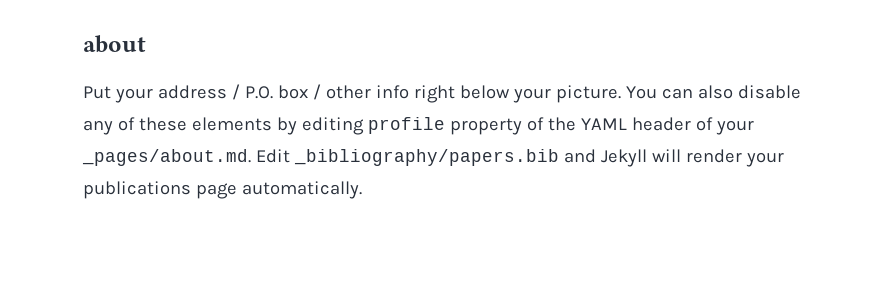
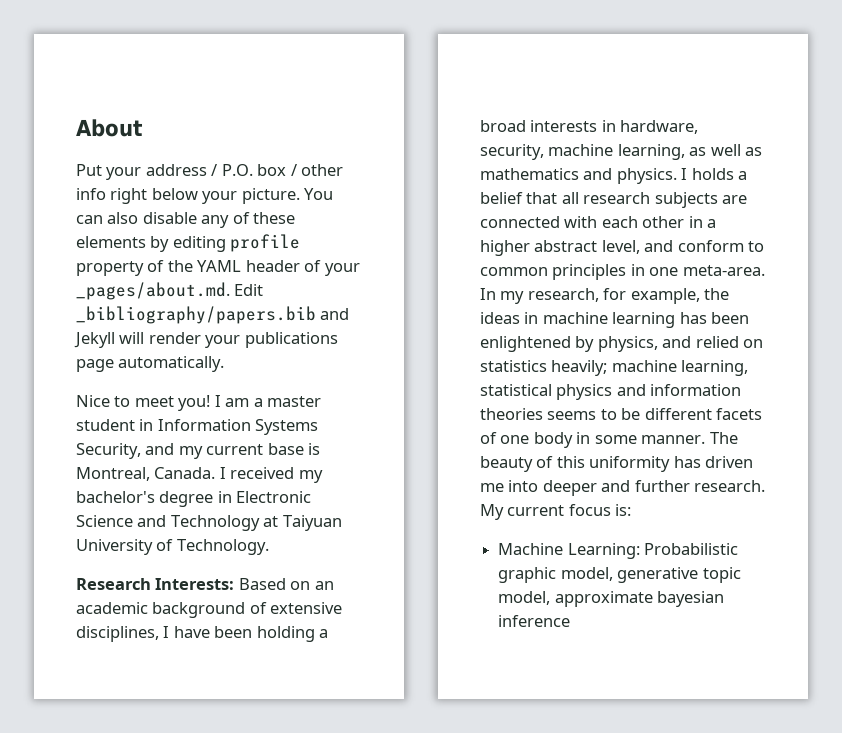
[83,35,146,53] about -> [76,119,143,137] About
(362, 190) none -> [76,395,322,411] [76,419,319,435] [76,443,321,459] [76,467,323,483] [76,491,312,507] [76,515,342,531] [76,539,269,555] [76,578,334,590] [76,602,343,618] [76,626,329,642] [480,120,699,134] [480,144,763,160] [480,168,748,184] [480,192,748,208] [480,216,717,228] [480,240,765,256] [480,264,765,280] [480,288,730,304] [480,312,750,328] [480,336,764,352] [480,360,749,376] [480,384,742,400] [480,408,763,420] [480,432,738,448] [480,456,754,472] [480,480,766,496] [480,504,632,520] [498,543,739,559] [498,567,741,583] [498,591,725,607] [498,615,571,627] // Nice to meet you! I am a master student in Information Systems Security, and my current base is Montreal, Canada. I received my bachelor's degree in Electronic Science and Technology at Taiyuan University of Technology. // Research Interests: Based on an academic background of extensive disciplines, I have been holding a broad interests in hardware, security, machine learning, as well as mathematics and physics. I holds a belief that all research subjects are connected with each other in a higher abstract level, and conform to common principles in one meta-area. In my research, for example, the ideas in machine learning has been enlightened by physics, and relied on statistics heavily; machine learning, statistical physics and information theories seems to be different facets of one body in some manner. The beauty of this uniformity has driven me into deeper and further research. My current focus is: // Machine Learning: Probabilistic graphic model, generative topic model, approximate bayesian inference

